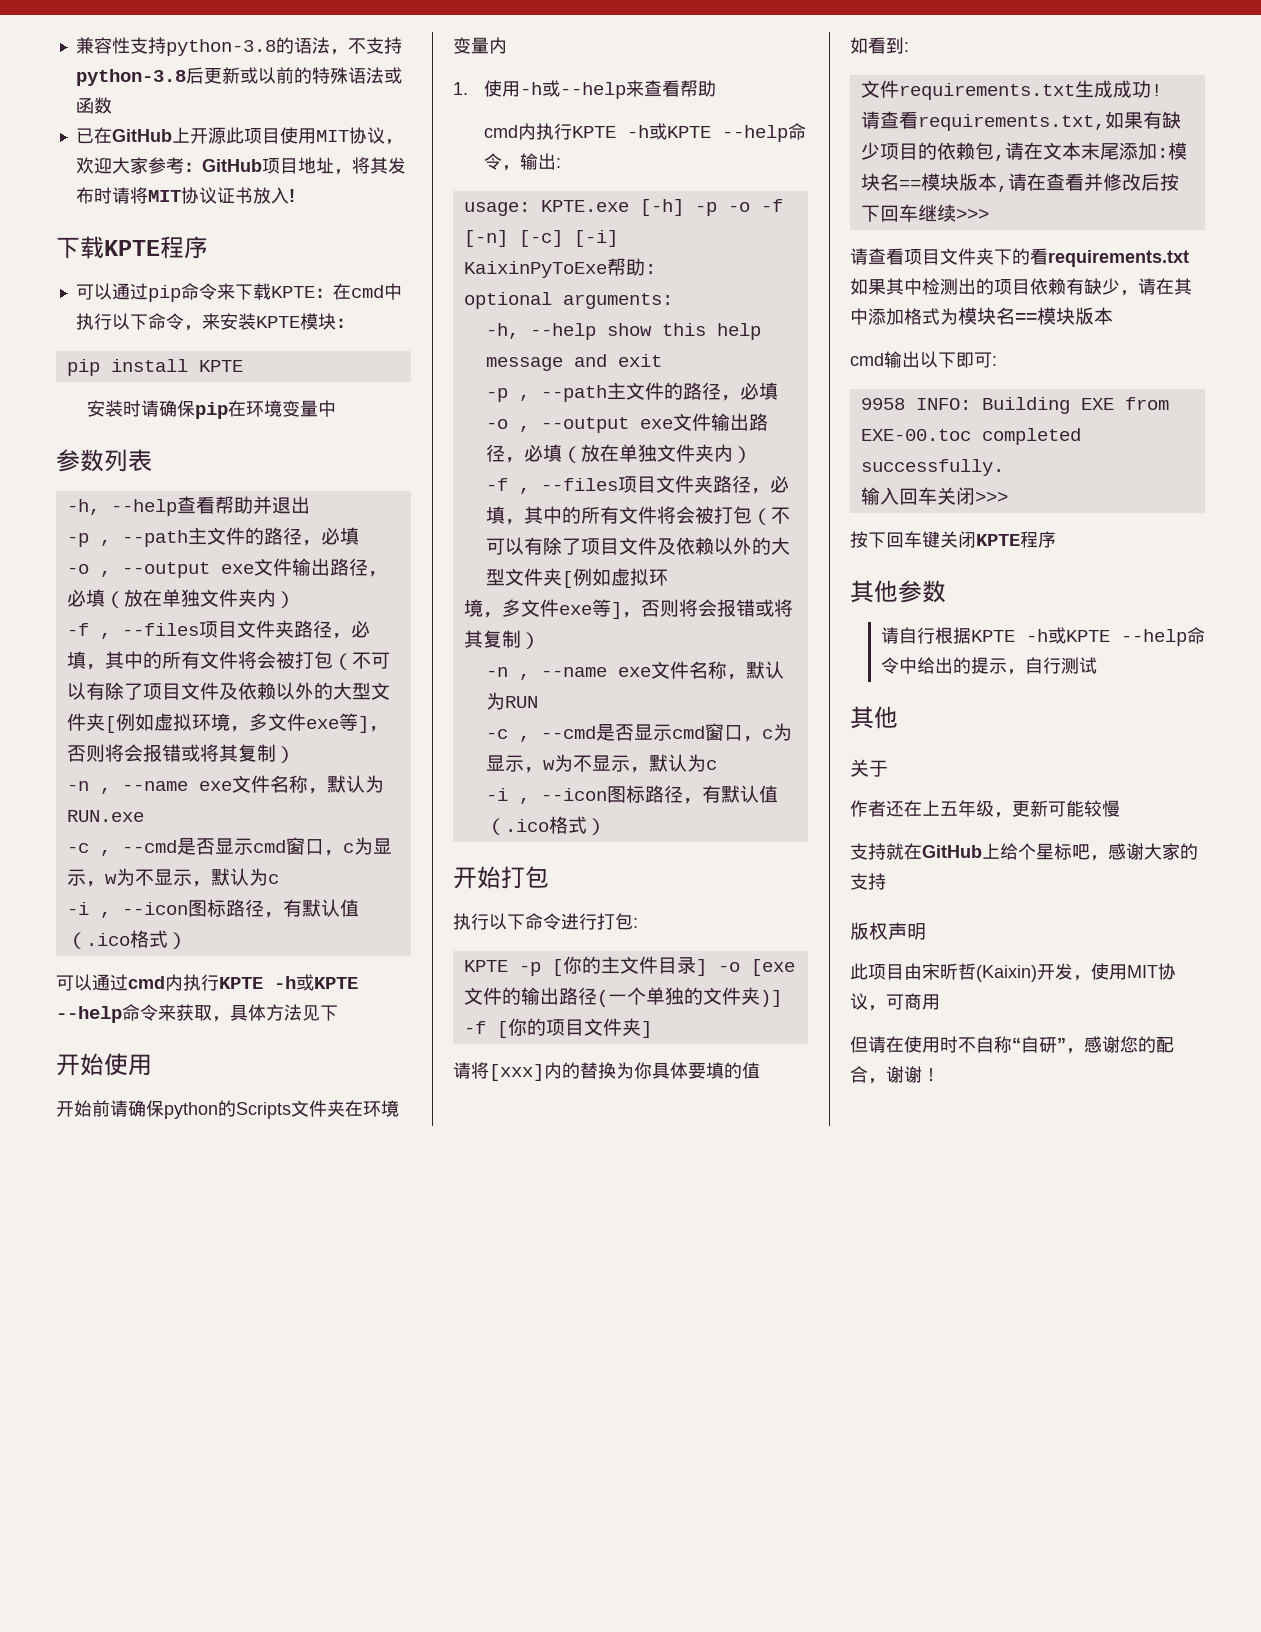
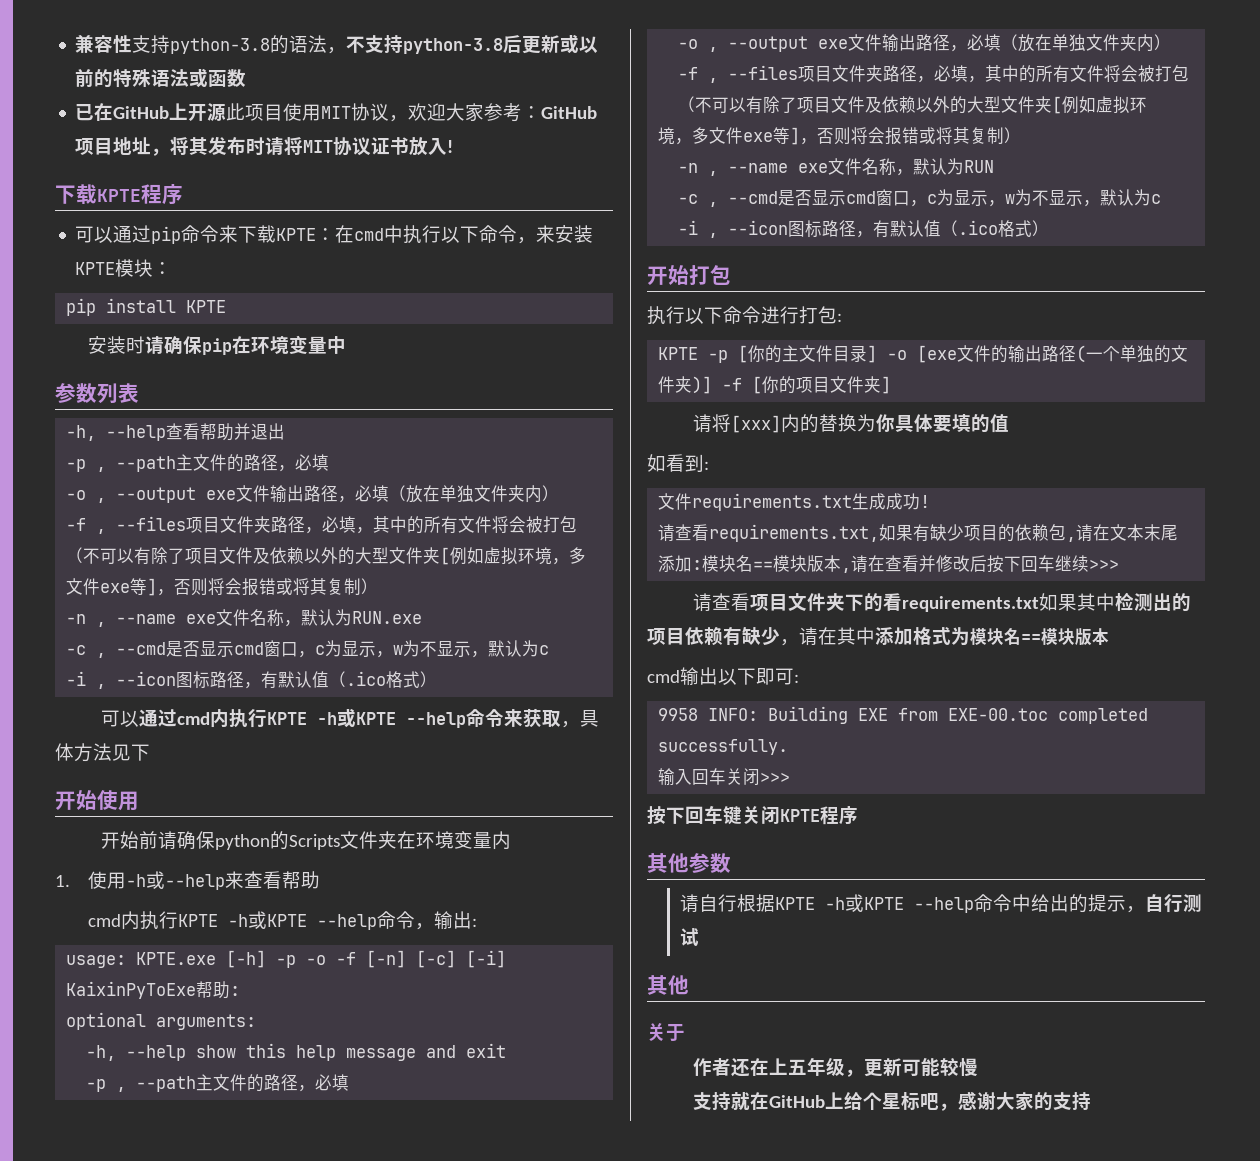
[850,922,926,940] [850,963,1176,982] [850,993,940,1011] [850,1036,1174,1054] [850,1066,940,1084] // 版权声明 // 此项目由宋昕哲(Kaixin)开发，使用MIT协议，可商用 // 但请在使用时不自称“自研”，感谢您的配合，谢谢！ -> (1091, 1101) none

